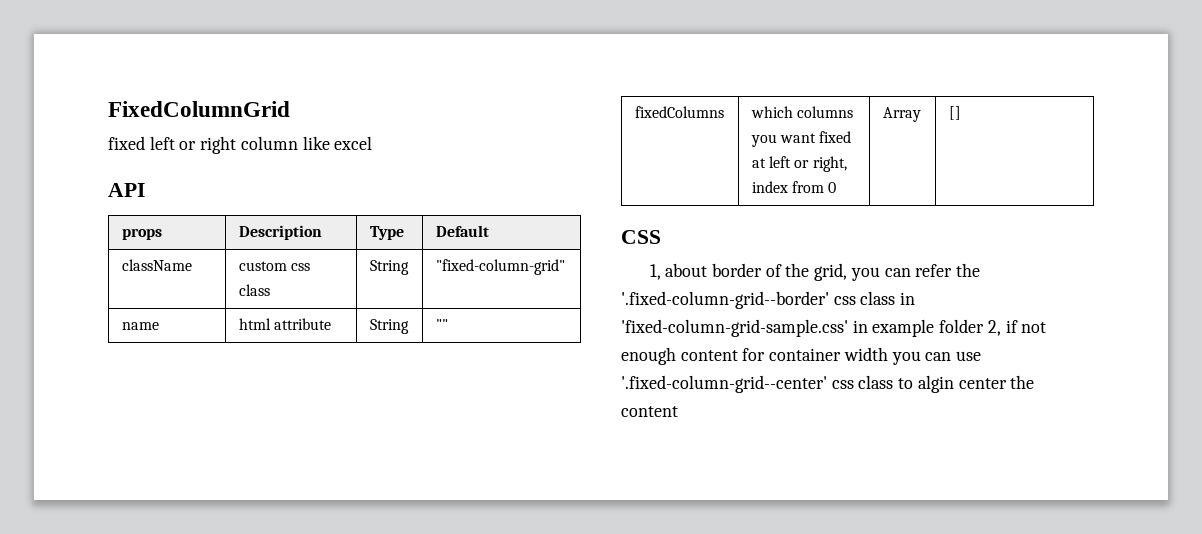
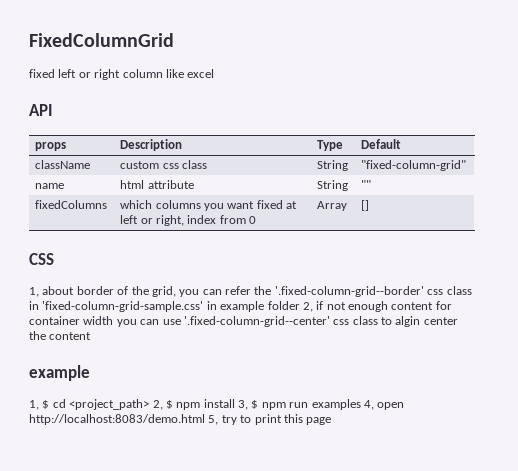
(678, 411) none -> [29,365,90,381] [29,399,405,410] [29,414,332,425] // example // 1, $ cd <project_path> 2, $ npm install 3, $ npm run examples 4, open http://localhost:8083/demo.html 5, try to print this page

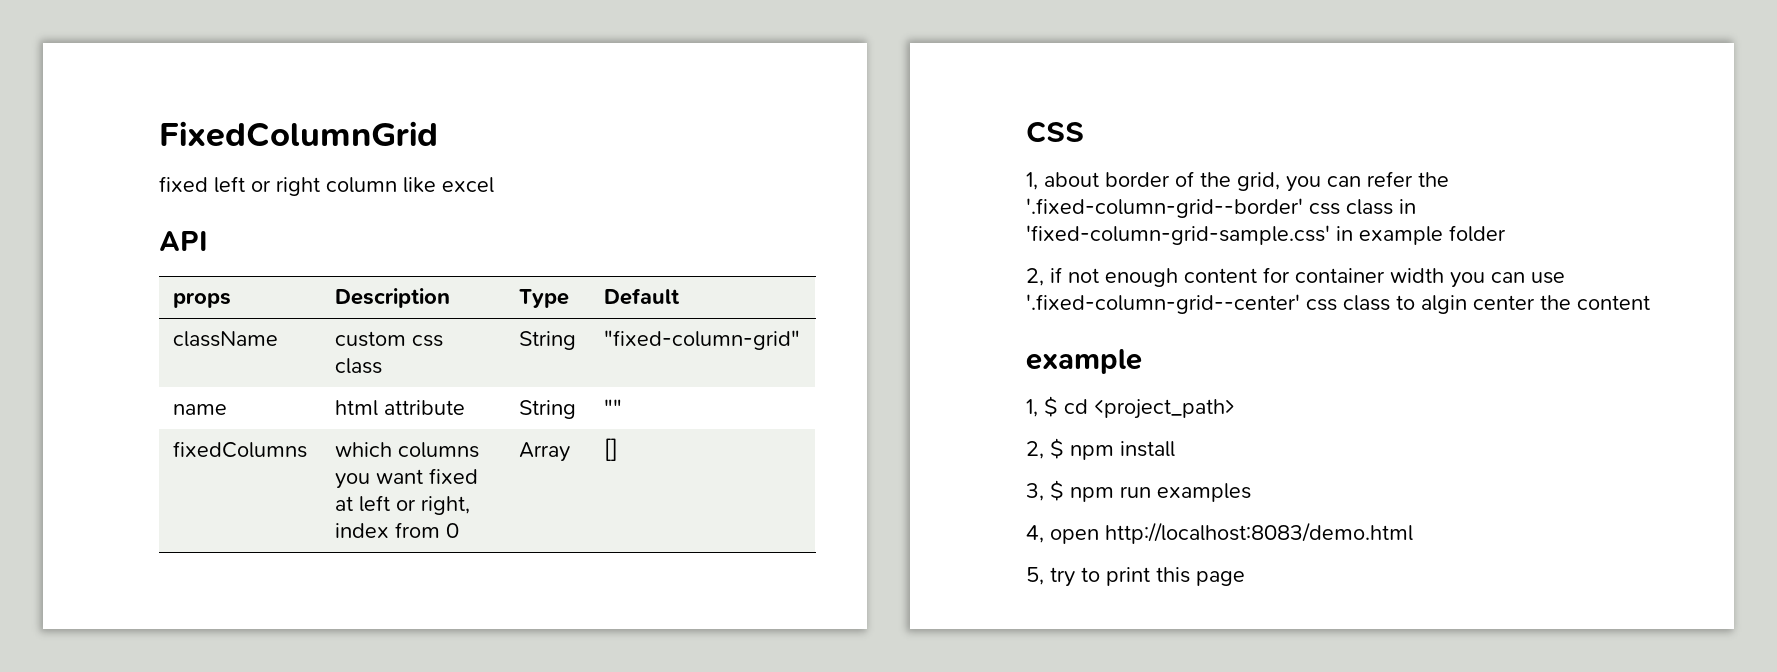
(300, 305) none -> (1506, 233) //
(150, 404) none -> (1235, 409) //
(235, 403) none -> (1175, 449) //
(361, 404) none -> (1251, 492) //
(205, 419) none -> (1413, 533) //

